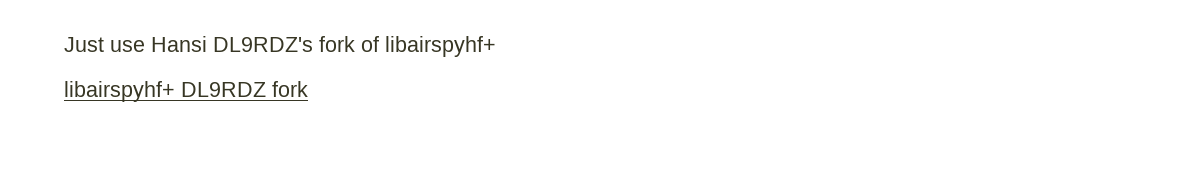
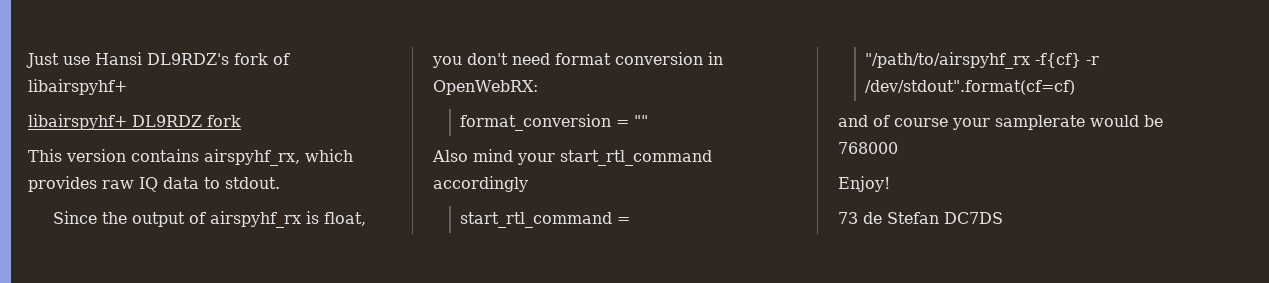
(308, 89) none -> [28,149,353,166] [28,176,280,192] [53,211,367,228] [432,52,723,68] [433,80,538,95] [460,114,649,131] [432,149,712,166] [433,176,528,192] [460,212,631,228] [865,52,1100,69] [865,80,1076,95] [838,115,1163,130] [838,142,898,154] [838,176,890,192] [838,212,1003,224] // This version contains airspyhf_rx, which provides raw IQ data to stdout. // Since the output of airspyhf_rx is float, you don't need format conversion in OpenWebRX: // format_conversion = "" // Also mind your start_rtl_command accordingly // start_rtl_command = "/path/to/airspyhf_rx -f{cf} -r /dev/stdout".format(cf=cf) // and of course your samplerate would be 768000 // Enjoy! // 73 de Stefan DC7DS

